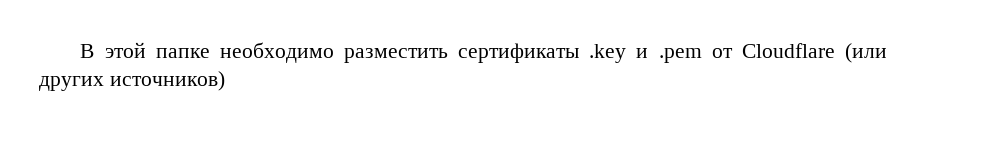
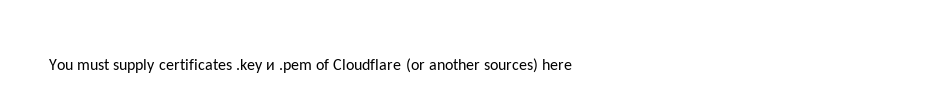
[80,42,887,63] [39,71,225,91] В этой папке необходимо разместить сертификаты .key и .pem от Cloudflare (или других источников) -> [49,58,573,73] You must supply certificates .key и .pem of Cloudflare (or another sources) here

